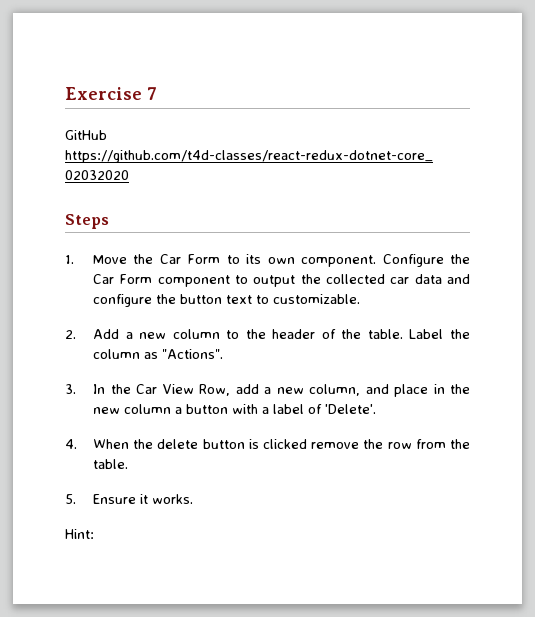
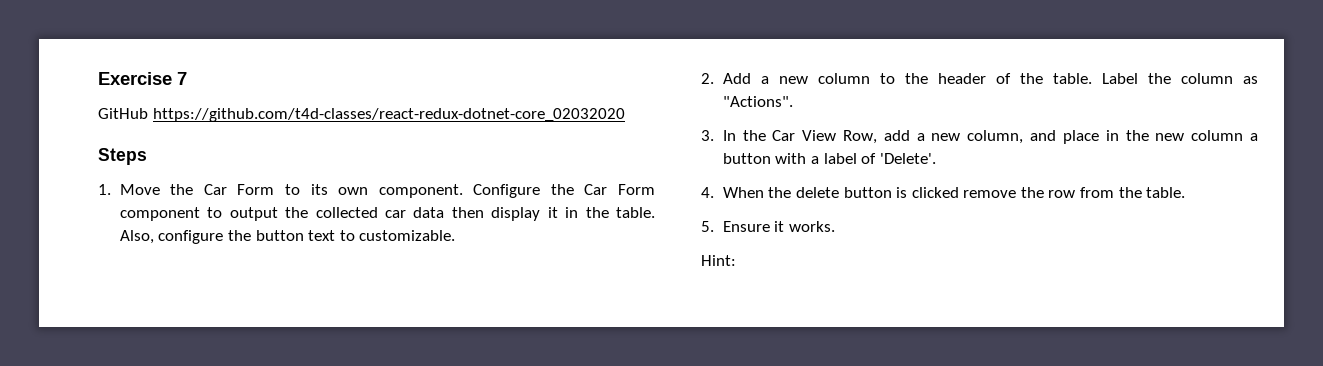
[447,274,470,284] and -> [451,207,655,221] [119,230,154,244] then display it in the table. Also,

